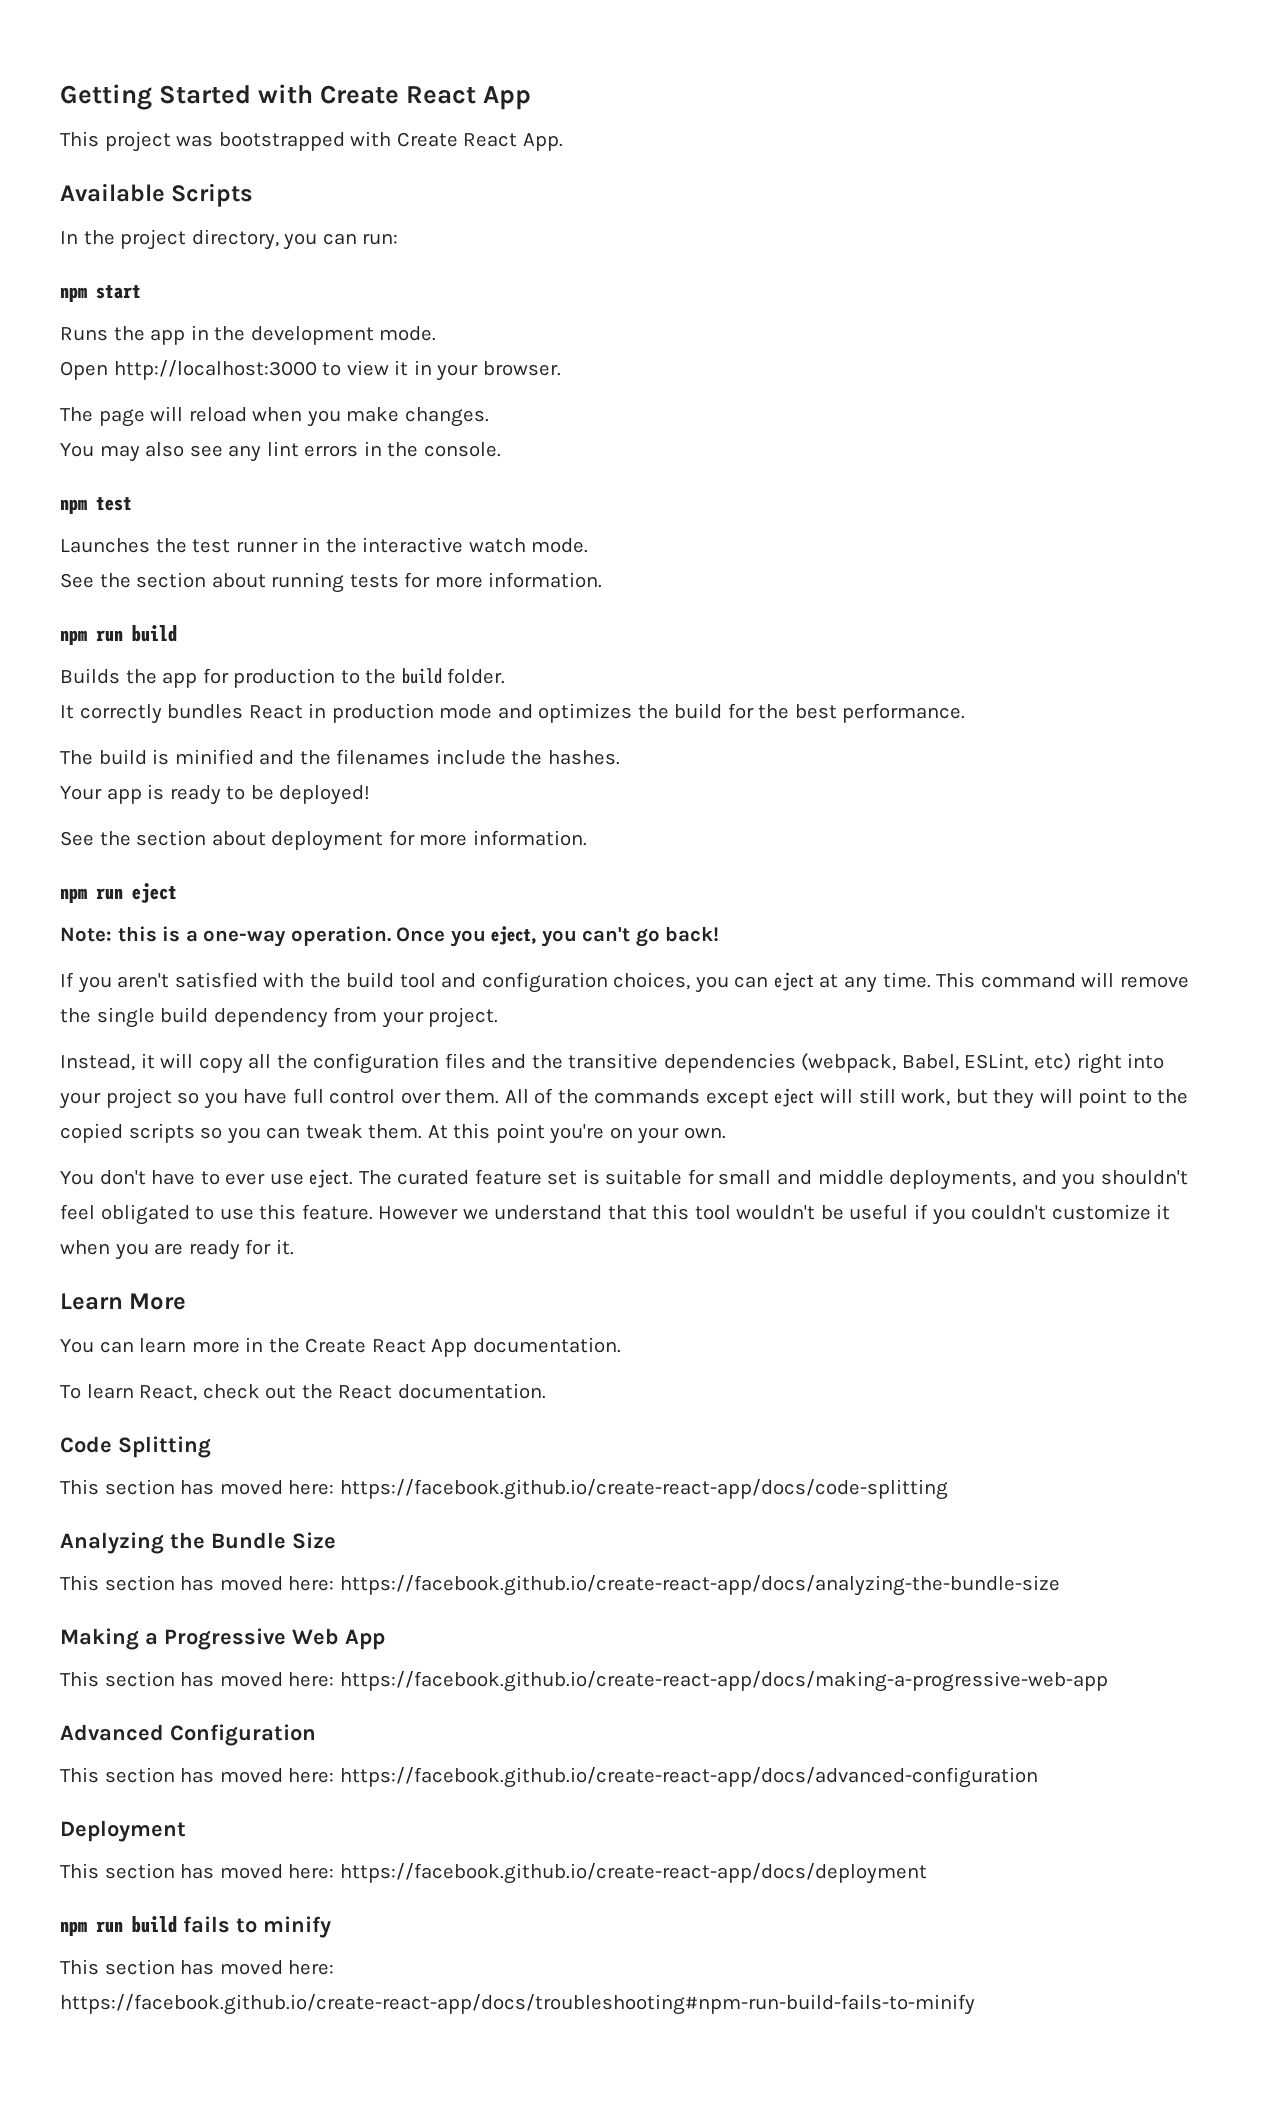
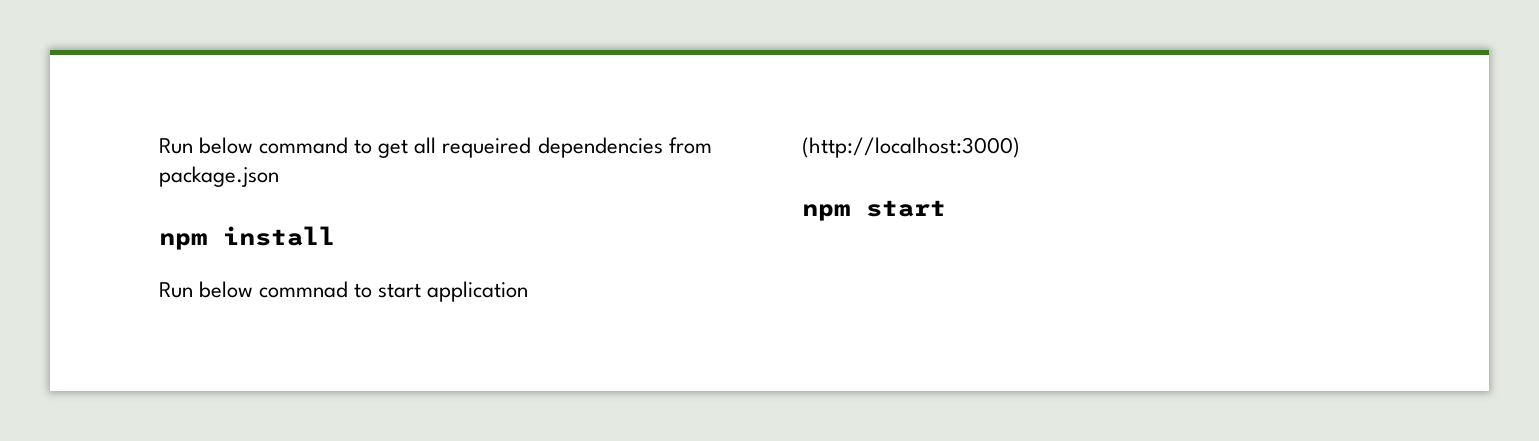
[60,84,532,110] [60,131,563,152] [60,183,254,207] [60,229,399,250] [60,285,141,302] [60,325,437,345] [60,360,561,381] [60,406,489,427] [60,441,501,462] [60,497,132,514] [60,537,589,553] [60,572,603,593] [60,625,177,645] [60,668,506,688] [60,703,966,724] [60,749,620,765] [60,784,371,805] [60,830,587,851] [60,883,177,903] [60,926,720,947] [60,972,1189,993] [60,1007,499,1028] [60,1053,1165,1074] [59,1088,1189,1109] [60,1123,726,1144] [60,1169,1188,1190] [60,1204,1171,1225] [60,1239,294,1260] [60,1293,187,1310] [60,1337,621,1357] [60,1383,546,1401] [60,1436,211,1458] [60,1479,948,1500] [60,1532,336,1554] [60,1575,1060,1596] [60,1628,385,1650] [60,1671,1108,1692] [60,1724,316,1746] [60,1767,1038,1788] [60,1820,186,1842] [60,1863,927,1884] [60,1916,331,1938] [60,1959,335,1975] [60,1994,975,2015] Getting Started with Create React App // This project was bootstrapped with Create React App. // Available Scripts // In the project directory, you can run: // npm start // Runs the app in the development mode. // Open http://localhost:3000 to view it in your browser. // The page will reload when you make changes. // You may also see any lint errors in the console. // npm test // Launches the test runner in the interactive watch mode. // See the section about running tests for more information. // npm run build // Builds the app for production to the build folder. // It correctly bundles React in production mode and optimizes the build for the best performance. // The build is minified and the filenames include the hashes. // Your app is ready to be deployed! // See the section about deployment for more information. // npm run eject // Note: this is a one-way operation. Once you eject, you can't go back! // If you aren't satisfied with the build tool and configuration choices, you can eject at any time. This command will remove the single build dependency from your project. // Instead, it will copy all the configuration files and the transitive dependencies (webpack, Babel, ESLint, etc) right into your project so you have full control over them. All of the commands except eject will still work, but they will point to the copied scripts so you can tweak them. At this point you're on your own. // You don't have to ever use eject. The curated feature set is suitable for small and middle deployments, and you shouldn't feel obligated to use this feature. However we understand that this tool wouldn't be useful if you couldn't customize it when you are ready for it. // Learn More // You can learn more in the Create React App documentation. // To learn React, check out the React documentation. // Code Splitting // This section has moved here: https://facebook.github.io/create-react-app/docs/code-splitting // Analyzing the Bundle Size // This section has moved here: https://facebook.github.io/create-react-app/docs/analyzing-the-bundle-size // Making a Progressive Web App // This section has moved here: https://facebook.github.io/create-react-app/docs/making-a-progressive-web-app // Advanced Configuration // This section has moved here: https://facebook.github.io/create-react-app/docs/advanced-configuration // Deployment // This section has moved here: https://facebook.github.io/create-react-app/docs/deployment // npm run build fails to minify // This section has moved here: https://facebook.github.io/create-react-app/docs/troubleshooting#npm-run-build-fails-to-minify -> [159,137,712,158] [159,166,279,187] [159,226,335,250] [159,281,529,302] [802,137,1020,158] [802,200,946,221] Run below command to get all requeired dependencies from package.json // npm install // Run below commnad to start application (http://localhost:3000) // npm start

